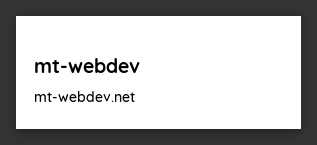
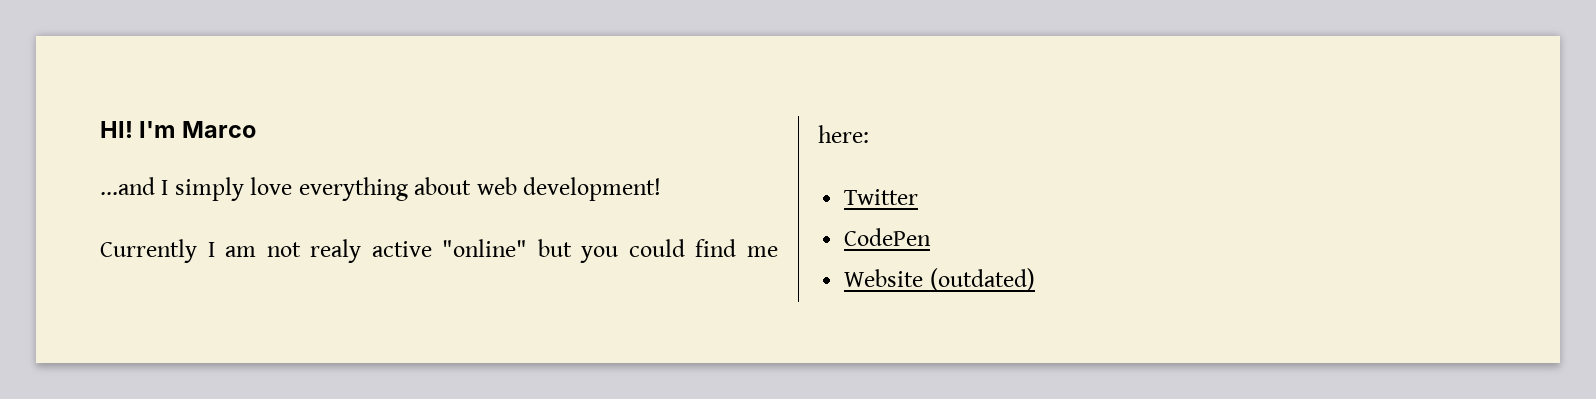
[34,58,140,73] [34,91,135,102] mt-webdev // mt-webdev.net -> [100,121,256,138] [100,177,662,201] [100,239,778,263] [818,125,869,143] [844,189,919,205] [844,228,932,246] [844,268,1035,291] HI! I'm Marco // ...and I simply love everything about web development! // Currently I am not realy active "online" but you could find me here: // Twitter // CodePen // Website (outdated)

